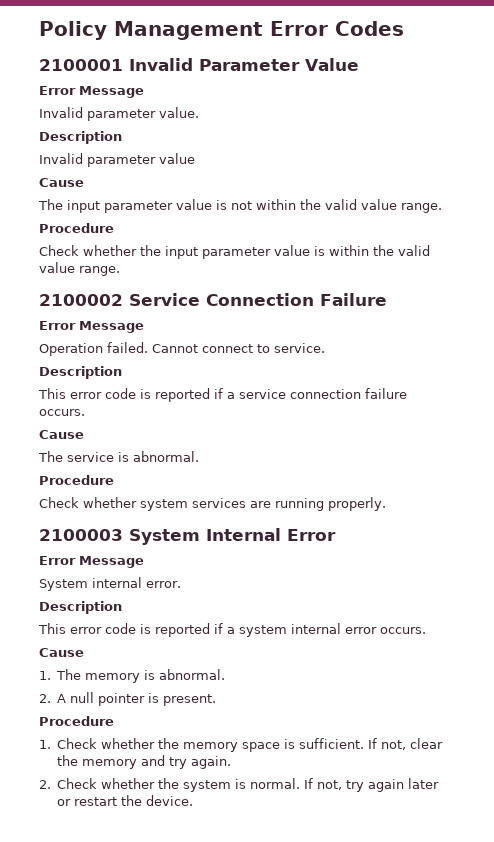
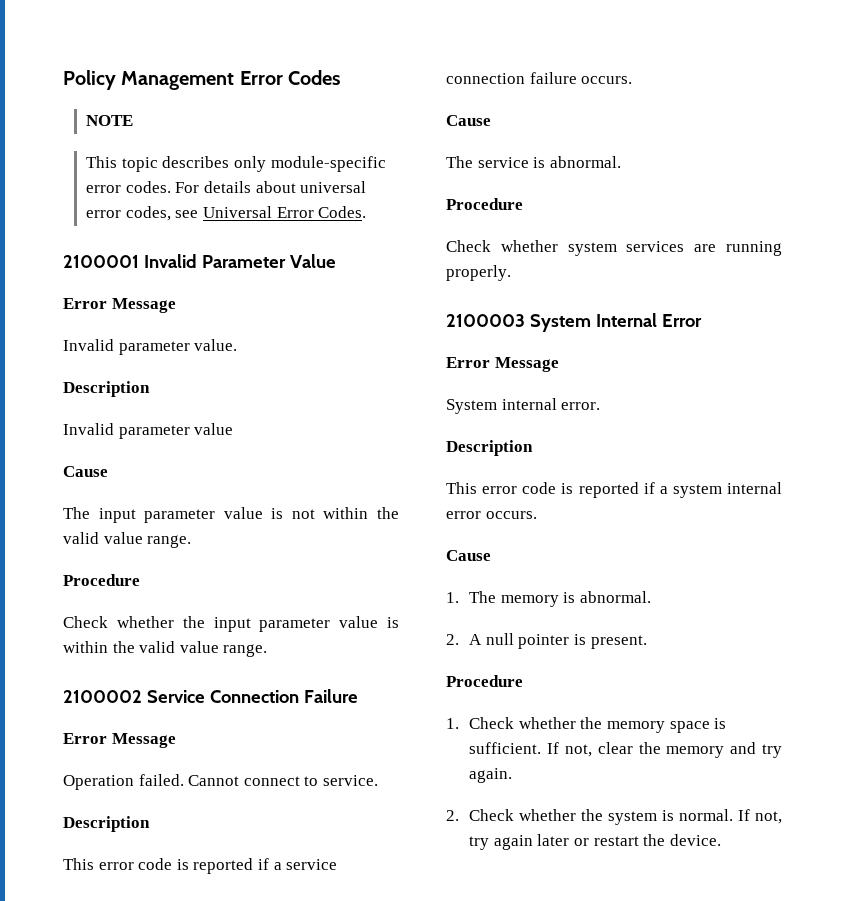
(404, 28) none -> [86,115,134,126] [86,156,386,172] [86,181,367,193] [86,206,367,221] // NOTE // This topic describes only module-specific error codes. For details about universal error codes, see Universal Error Codes.

